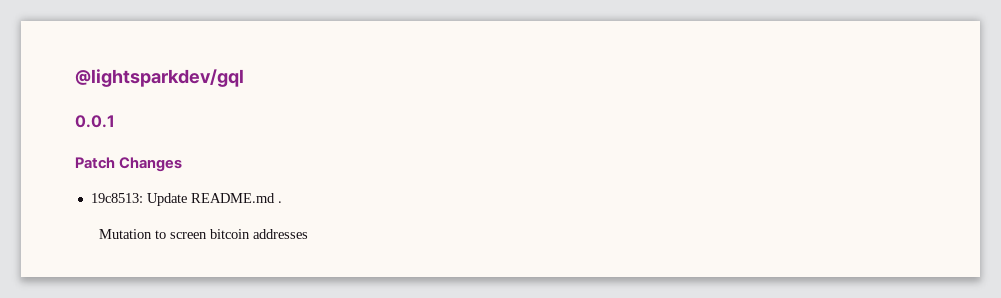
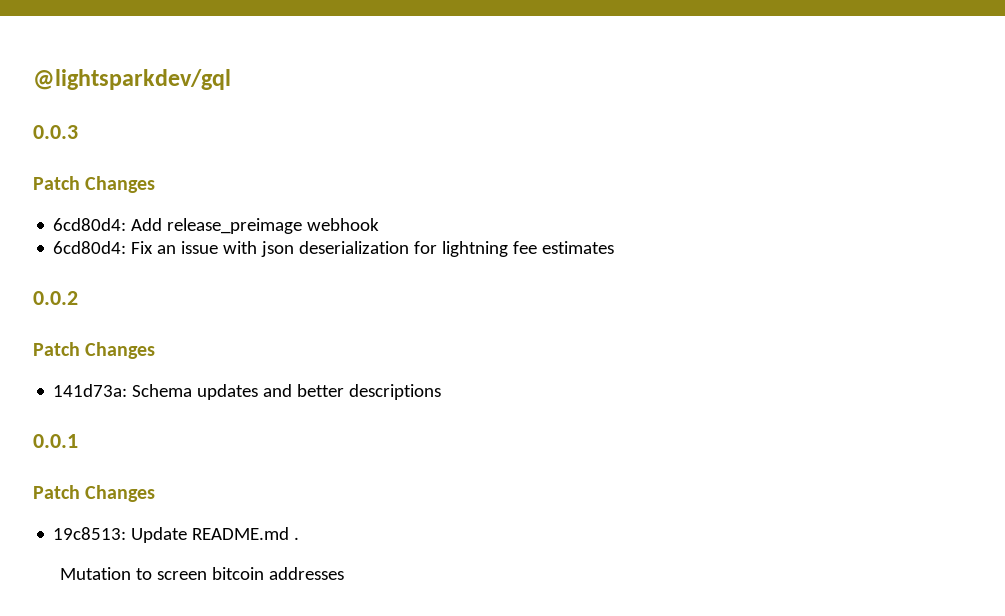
(244, 78) none -> [33,125,78,139] [33,176,156,193] [53,218,380,234] [53,241,615,257] [33,291,78,305] [33,342,156,359] [53,384,442,400] // 0.0.3 // Patch Changes // 6cd80d4: Add release_preimage webhook // 6cd80d4: Fix an issue with json deserialization for lightning fee estimates // 0.0.2 // Patch Changes // 141d73a: Schema updates and better descriptions

